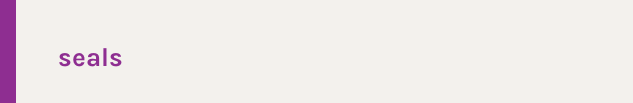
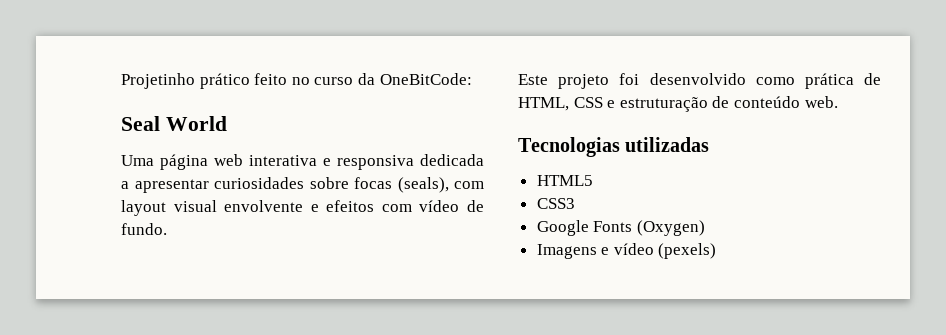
[58,48,123,67] seals -> [121,73,472,89] [121,116,227,131] [121,154,484,170] [121,177,484,193] [121,200,484,216] [121,223,167,235] [518,73,881,89] [518,96,838,112] [518,137,710,157] [536,175,593,186] [536,198,575,209] [536,220,705,236] [536,243,717,259] Projetinho prático feito no curso da OneBitCode: // Seal World // Uma página web interativa e responsiva dedicada a apresentar curiosidades sobre focas (seals), com layout visual envolvente e efeitos com vídeo de fundo. // Este projeto foi desenvolvido como prática de HTML, CSS e estruturação de conteúdo web. // Tecnologias utilizadas // HTML5 // CSS3 // Google Fonts (Oxygen) // Imagens e vídeo (pexels)

